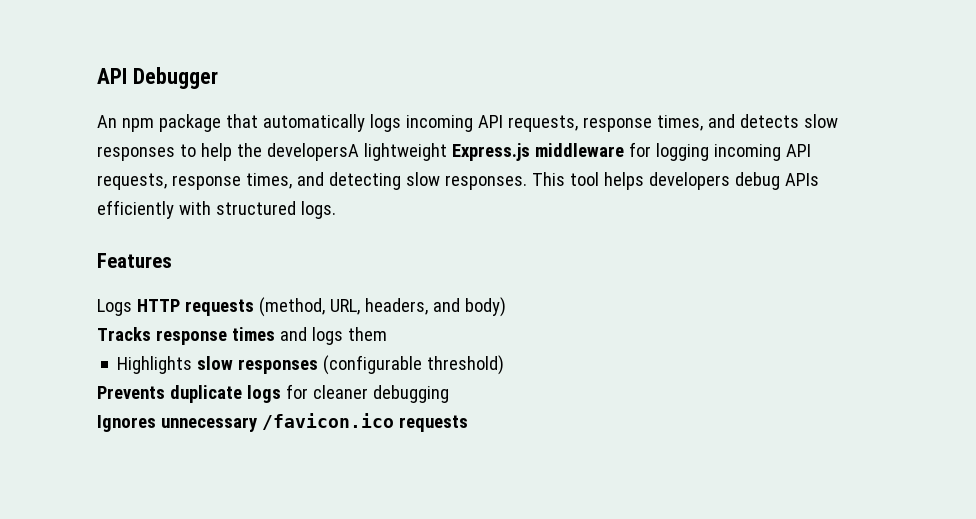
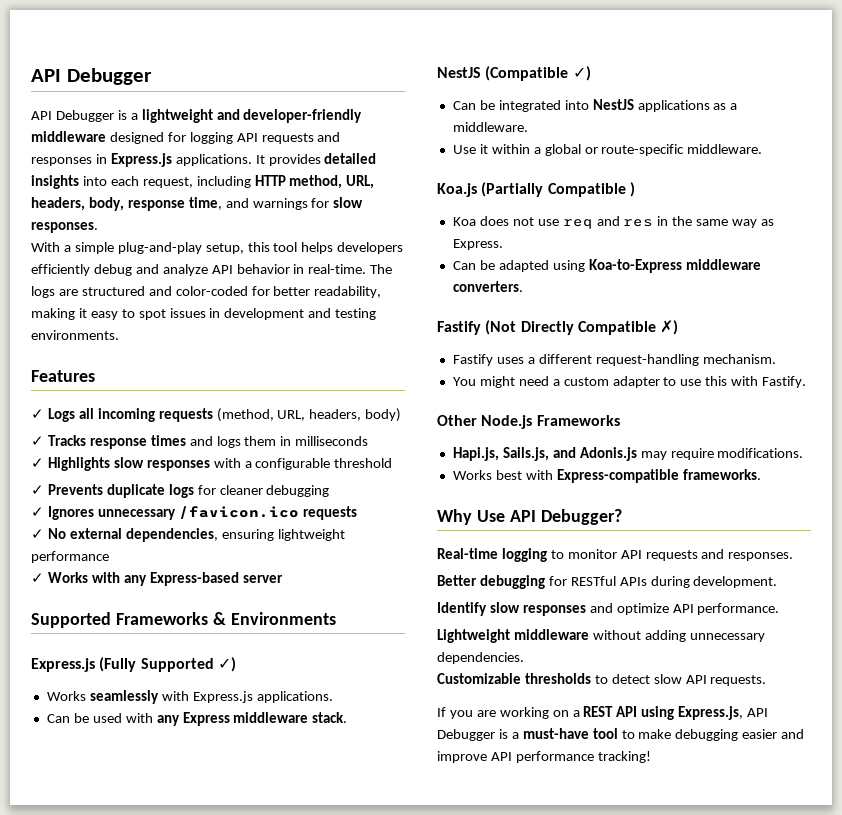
[97,114,838,132] [97,142,811,161] [97,172,819,190] [97,200,336,219] [97,253,172,268] [97,299,180,316] An npm package that automatically logs incoming API requests, response times, and detects slow responses to help the developersA lightweight Express.js middleware for logging incoming API requests, response times, and detecting slow responses. This tool helps developers debug APIs efficiently with structured logs. // Features // Logs HTTP -> [31,109,363,123] [31,131,341,144] [31,153,377,167] [31,175,375,189] [31,197,364,211] [31,222,98,233] [31,242,404,254] [31,264,393,276] [31,286,382,298] [31,308,377,320] [31,330,119,340] [31,370,95,382] [31,408,155,422] API Debugger is a lightweight and developer-friendly middleware designed for logging API requests and responses in Express.js applications. It provides detailed insights into each request, including HTTP method, URL, headers, body, response time, and warnings for slow responses. // With a simple plug-and-play setup, this tool helps developers efficiently debug and analyze API behavior in real-time. The logs are structured and color-coded for better readability, making it easy to spot issues in development and testing environments. // Features // ✓ Logs all incoming
[432,298,460,312] and -> (362, 415) none
(506, 307) none -> [31,436,44,446] ✓
[117,355,505,375] // Highlights slow responses (configurable threshold) // -> [280,436,369,446] [31,457,393,471] [31,485,44,495] in milliseconds // ✓ Highlights slow responses with a configurable threshold // ✓
(449, 394) none -> [31,507,44,517] ✓
(468, 423) none -> [31,528,345,542] [31,551,109,563] [31,572,283,586] [31,612,336,628] [31,657,236,672] [46,690,333,704] [46,712,348,726] [437,66,591,81] [452,99,738,112] [452,122,528,132] [452,144,763,156] [437,182,635,197] [452,216,775,229] [452,239,503,250] [452,259,761,273] [452,281,523,292] [437,320,679,335] [452,354,776,366] [452,376,807,388] [437,415,620,429] [452,447,804,461] [452,469,761,483] [437,509,622,525] [437,548,794,562] [437,575,778,589] [437,602,780,616] [437,629,765,643] [437,652,524,664] [437,673,767,686] [437,706,769,720] [437,728,805,741] [437,751,651,763] // ✓ No external dependencies, ensuring lightweight performance // ✓ Works with any Express-based server // Supported Frameworks & Environments // Express.js (Fully Supported ✓) // Works seamlessly with Express.js applications. // Can be used with any Express middleware stack. // NestJS (Compatible ✓) // Can be integrated into NestJS applications as a middleware. // Use it within a global or route-specific middleware. // Koa.js (Partially Compatible ) // Koa does not use req and res in the same way as Express. // Can be adapted using Koa-to-Express middleware converters. // Fastify (Not Directly Compatible ✗) // Fastify uses a different request-handling mechanism. // You might need a custom adapter to use this with Fastify. // Other Node.js Frameworks // Hapi.js, Sails.js, and Adonis.js may require modifications. // Works best with Express-compatible frameworks. // Why Use API Debugger? // Real-time logging to monitor API requests and responses. // Better debugging for RESTful APIs during development. // Identify slow responses and optimize API performance. // Lightweight middleware without adding unnecessary dependencies. // Customizable thresholds to detect slow API requests. // If you are working on a REST API using Express.js, API Debugger is a must-have tool to make debugging easier and improve API performance tracking!

